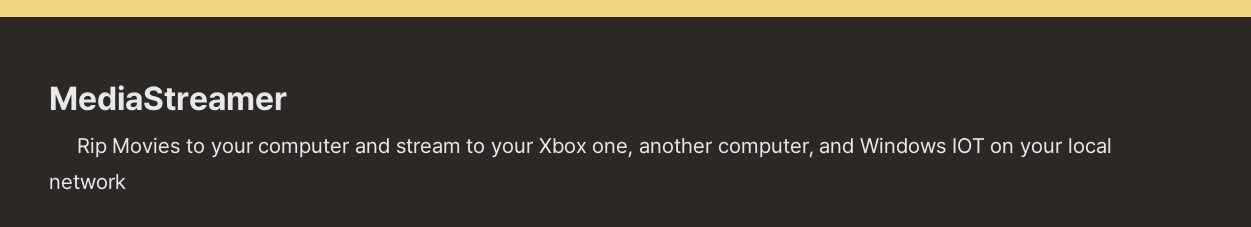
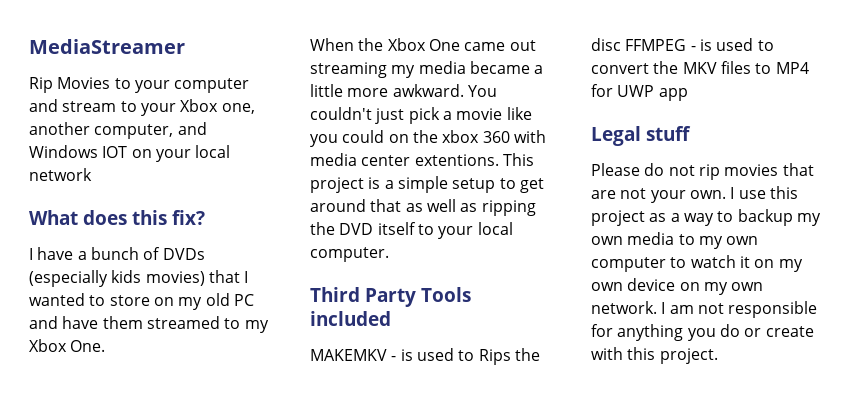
(126, 182) none -> [29,210,205,225] [29,247,205,260] [29,270,249,287] [29,293,254,310] [29,316,269,333] [29,339,106,352] [310,38,536,51] [310,61,544,78] [310,84,497,97] [310,107,532,124] [310,130,546,147] [310,153,534,166] [310,176,544,193] [310,199,536,216] [310,222,513,239] [310,247,389,262] [310,287,471,307] [310,311,391,326] [310,348,540,365] [591,38,774,51] [591,61,809,74] [591,84,688,101] [591,126,691,146] [591,163,814,180] [591,186,798,203] [591,209,821,226] [591,232,759,249] [591,255,803,272] [591,278,764,295] [591,301,818,318] [591,324,814,341] [591,347,718,364] // What does this fix? // I have a bunch of DVDs (especially kids movies) that I wanted to store on my old PC and have them streamed to my Xbox One. // When the Xbox One came out streaming my media became a little more awkward. You couldn't just pick a movie like you could on the xbox 360 with media center extentions. This project is a simple setup to get around that as well as ripping the DVD itself to your local computer. // Third Party Tools included // MAKEMKV - is used to Rips the disc FFMPEG - is used to convert the MKV files to MP4 for UWP app // Legal stuff // Please do not rip movies that are not your own. I use this project as a way to backup my own media to my own computer to watch it on my own device on my own network. I am not responsible for anything you do or create with this project.

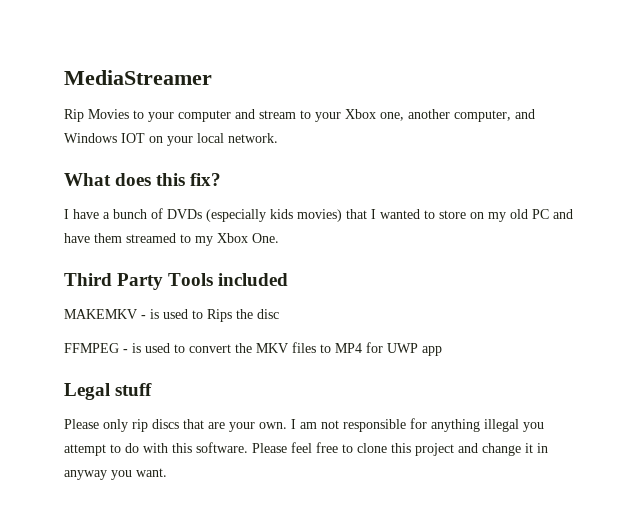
[29,168,92,181] network -> [228,133,278,143] network.
[310,38,536,51] [310,61,544,78] [310,84,497,97] [310,107,532,124] [310,130,546,147] [310,153,534,166] [310,176,544,193] [310,199,536,216] [310,222,513,239] [310,247,389,262] // When the Xbox One came out streaming my media became a little more awkward. You couldn't just pick a movie like you could on the xbox 360 with media center extentions. This project is a simple setup to get around that as well as ripping the DVD itself to your local computer. -> (279, 238) none
(621, 44) none -> (279, 314) //
[644,163,779,180] do not rip movies -> [103,419,179,432] only rip discs
[620,188,647,199] not -> (225, 425) none
[738,186,798,199] [591,209,821,226] [591,232,759,249] [591,255,803,272] [591,278,764,295] [591,301,666,314] use this project as a way to backup my own media to my own computer to watch it on my own device on my own network. I -> (296, 424) none
[687,324,814,341] [591,347,718,364] you do or create with this project. -> [484,419,544,432] [64,442,548,456] [64,468,167,480] illegal you attempt to do with this software. Please feel free to clone this project and change it in anyway you want.

